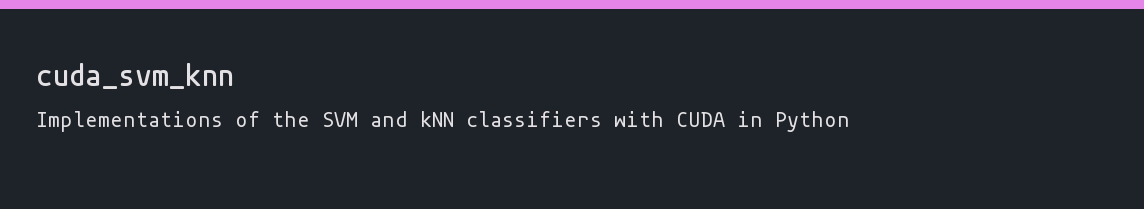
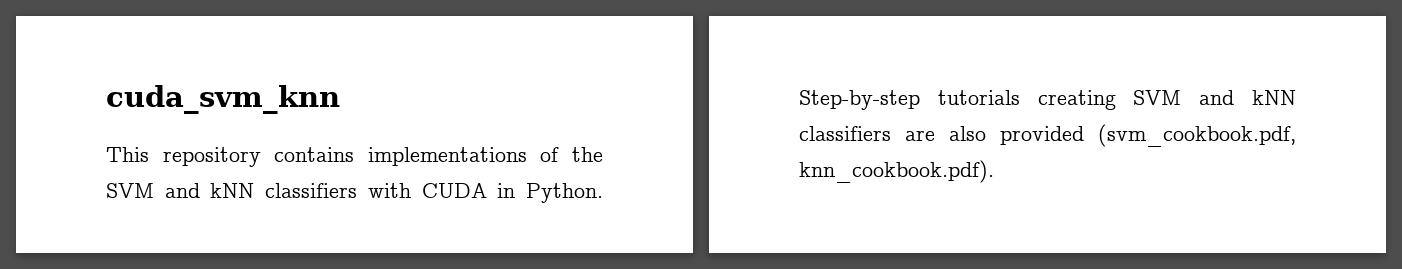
[36,111,223,132] Implementations -> [106,147,527,167] This repository contains implementations
[775,111,850,132] Python -> [526,183,603,203] [799,90,1296,110] [799,124,1296,147] [799,160,994,183] Python. Step-by-step tutorials creating SVM and kNN classifiers are also provided (svm_cookbook.pdf, knn_cookbook.pdf).

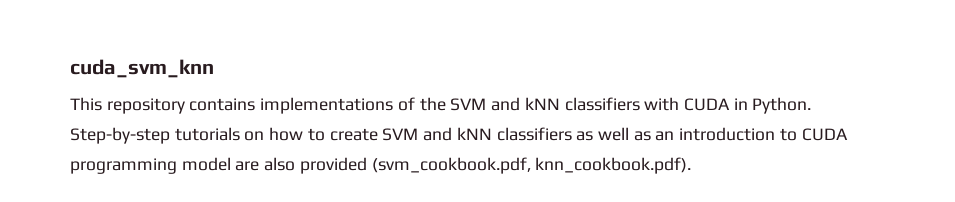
[1037,90,1296,110] [799,126,891,141] creating SVM and kNN classifiers -> [244,127,848,141] [70,157,231,174] on how to create SVM and kNN classifiers as well as an introduction to CUDA programming model

